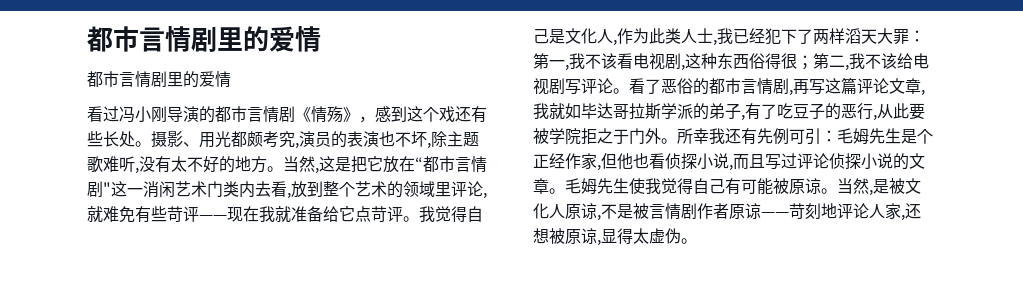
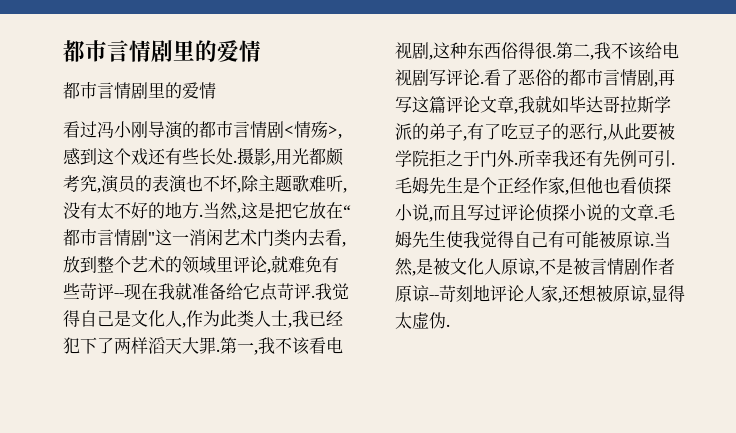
[295,106,375,123] 《情殇》， -> [284,121,342,139] <情殇>,
[135,131,199,147] 。摄影、 -> [233,148,275,166] .摄影,
[267,166,283,172] 。 -> [199,214,203,217] .
[199,215,227,220] —— -> [114,293,124,298] --
[403,216,419,222] 。 -> [311,295,315,298] .
[909,30,925,42] ： -> [216,349,220,352] .
[797,55,813,70] ； -> [552,54,556,57] .
[613,88,629,94] 。 -> [480,81,484,84] .
[661,138,677,144] 。 -> [514,162,518,165] .
[821,130,837,142] ： -> [671,162,675,165] .
[549,188,565,194] 。 -> [654,216,658,219] .
[821,188,837,194] 。 -> [650,243,654,246] .
[761,212,789,217] —— -> [429,295,439,300] --
[681,238,697,244] 。 -> [446,324,450,327] .

